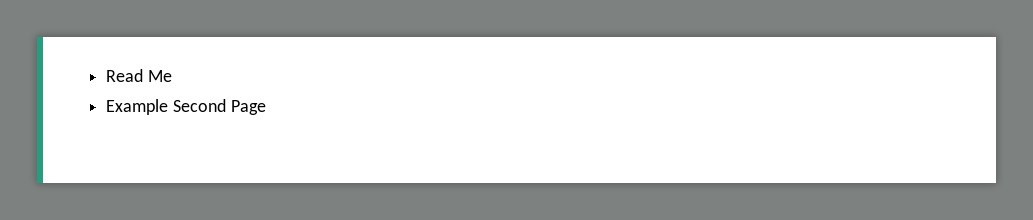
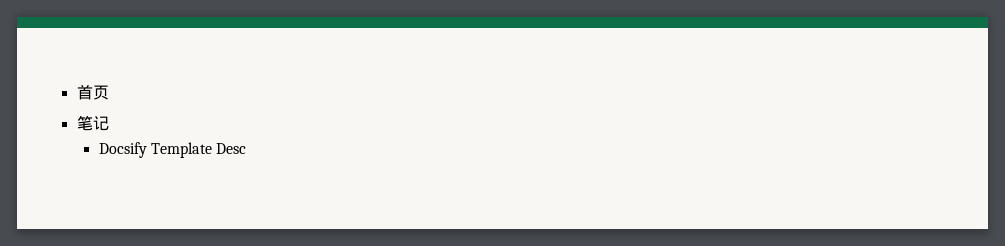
[106,69,172,82] [106,99,266,115] Read Me // Example Second Page -> [76,85,109,100] [76,115,109,131] [98,142,247,158] 首页 // 笔记 // Docsify Template Desc

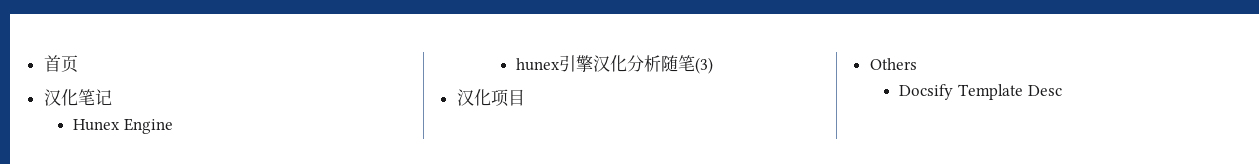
(109, 92) none -> [43,89,78,106] 汉化
(109, 123) none -> [73,118,173,134] [516,55,714,74] [456,89,525,107] [869,58,917,70] // Hunex Engine // hunex引擎汉化分析随笔(3) // 汉化项目 // Others

